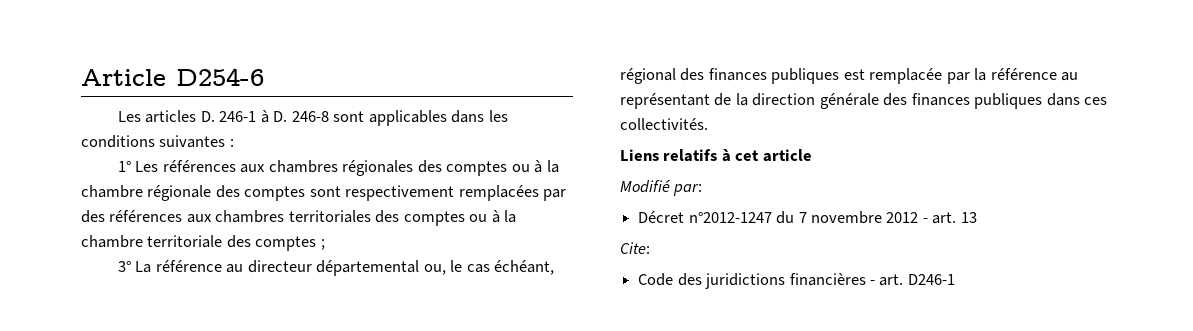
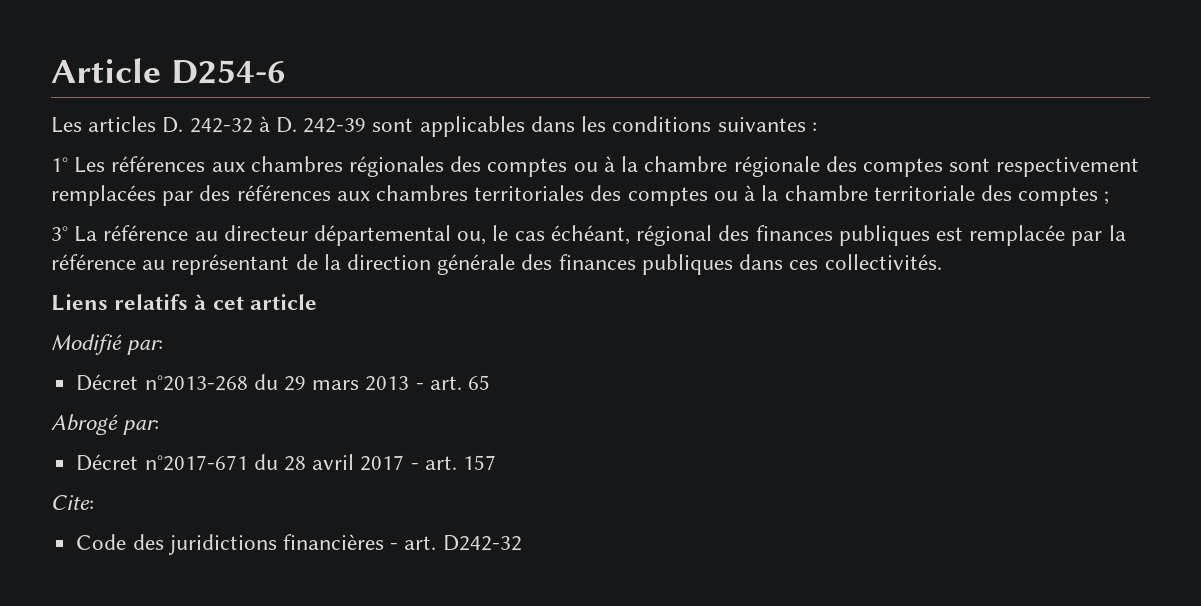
[219,111,257,122] 246-1 -> [189,118,253,133] 242-32
[291,111,329,122] 246-8 -> [303,118,367,133] 242-39
[688,211,977,224] n°2012-1247 du 7 novembre 2012 - art. 13 -> [144,374,490,391] [51,414,160,435] [76,454,496,471] n°2013-268 du 29 mars 2013 - art. 65 // Abrogé par: // Décret n°2017-671 du 28 avril 2017 - art. 157
[907,274,955,285] D246-1 -> [442,535,522,551] D242-32

